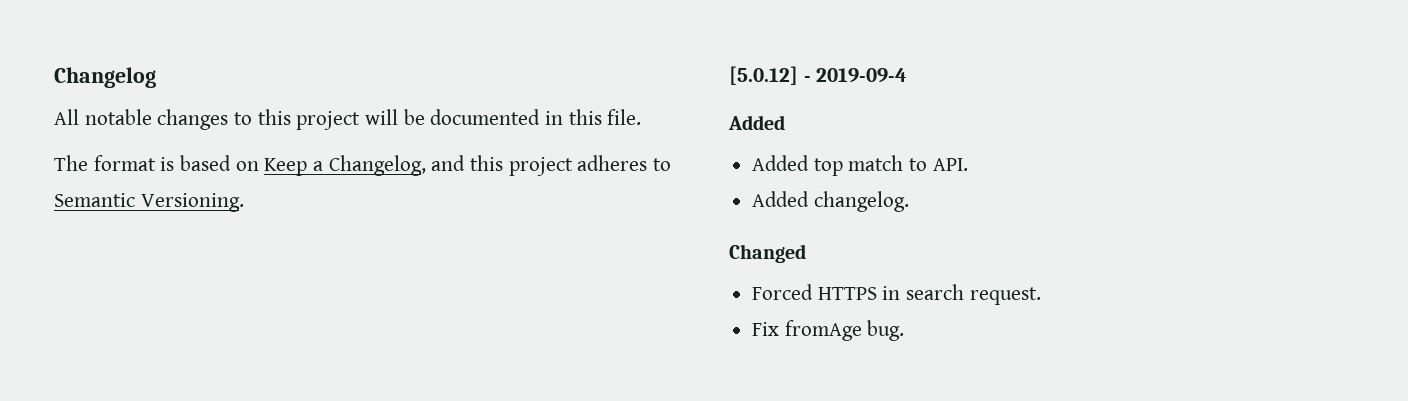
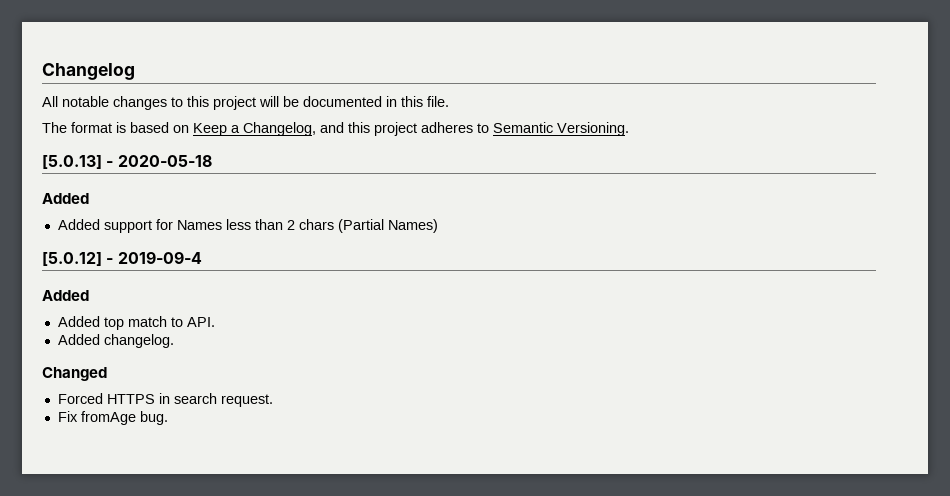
(244, 202) none -> [42,155,212,169] [42,193,89,204] [57,219,438,233] // [5.0.13] - 2020-05-18 // Added // Added support for Names less than 2 chars (Partial Names)

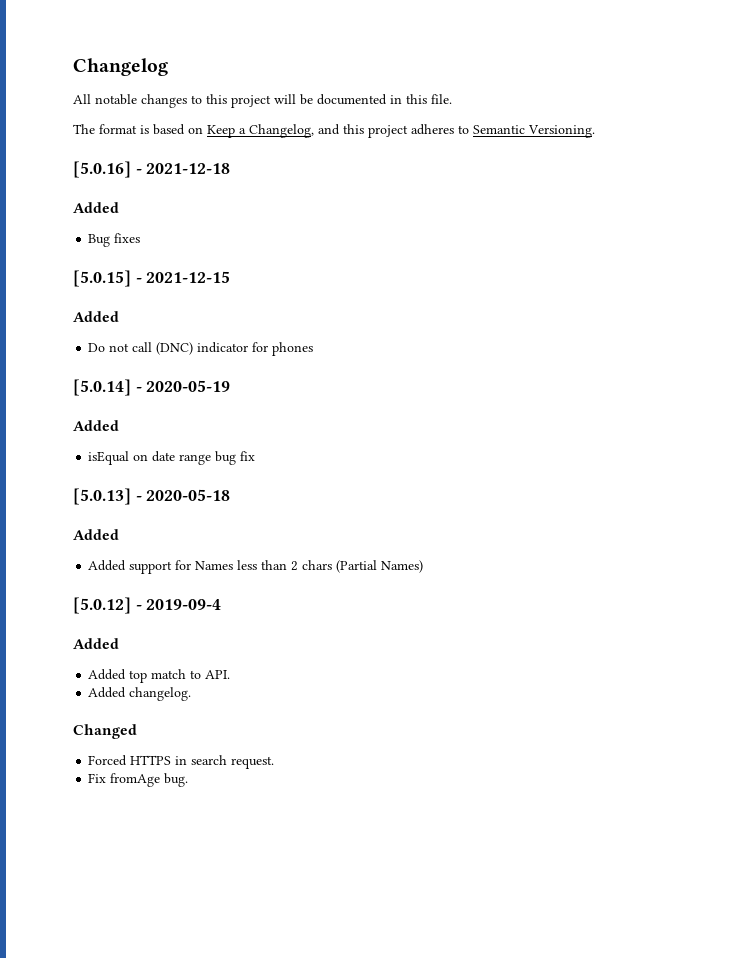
(629, 129) none -> [73,161,231,178] [73,202,119,213] [88,233,141,247] [73,270,231,287] [73,311,119,322] [88,342,314,356] [73,379,231,396] [73,420,119,431] [88,451,256,465] // [5.0.16] - 2021-12-18 // Added // Bug fixes // [5.0.15] - 2021-12-15 // Added // Do not call (DNC) indicator for phones // [5.0.14] - 2020-05-19 // Added // isEqual on date range bug fix

